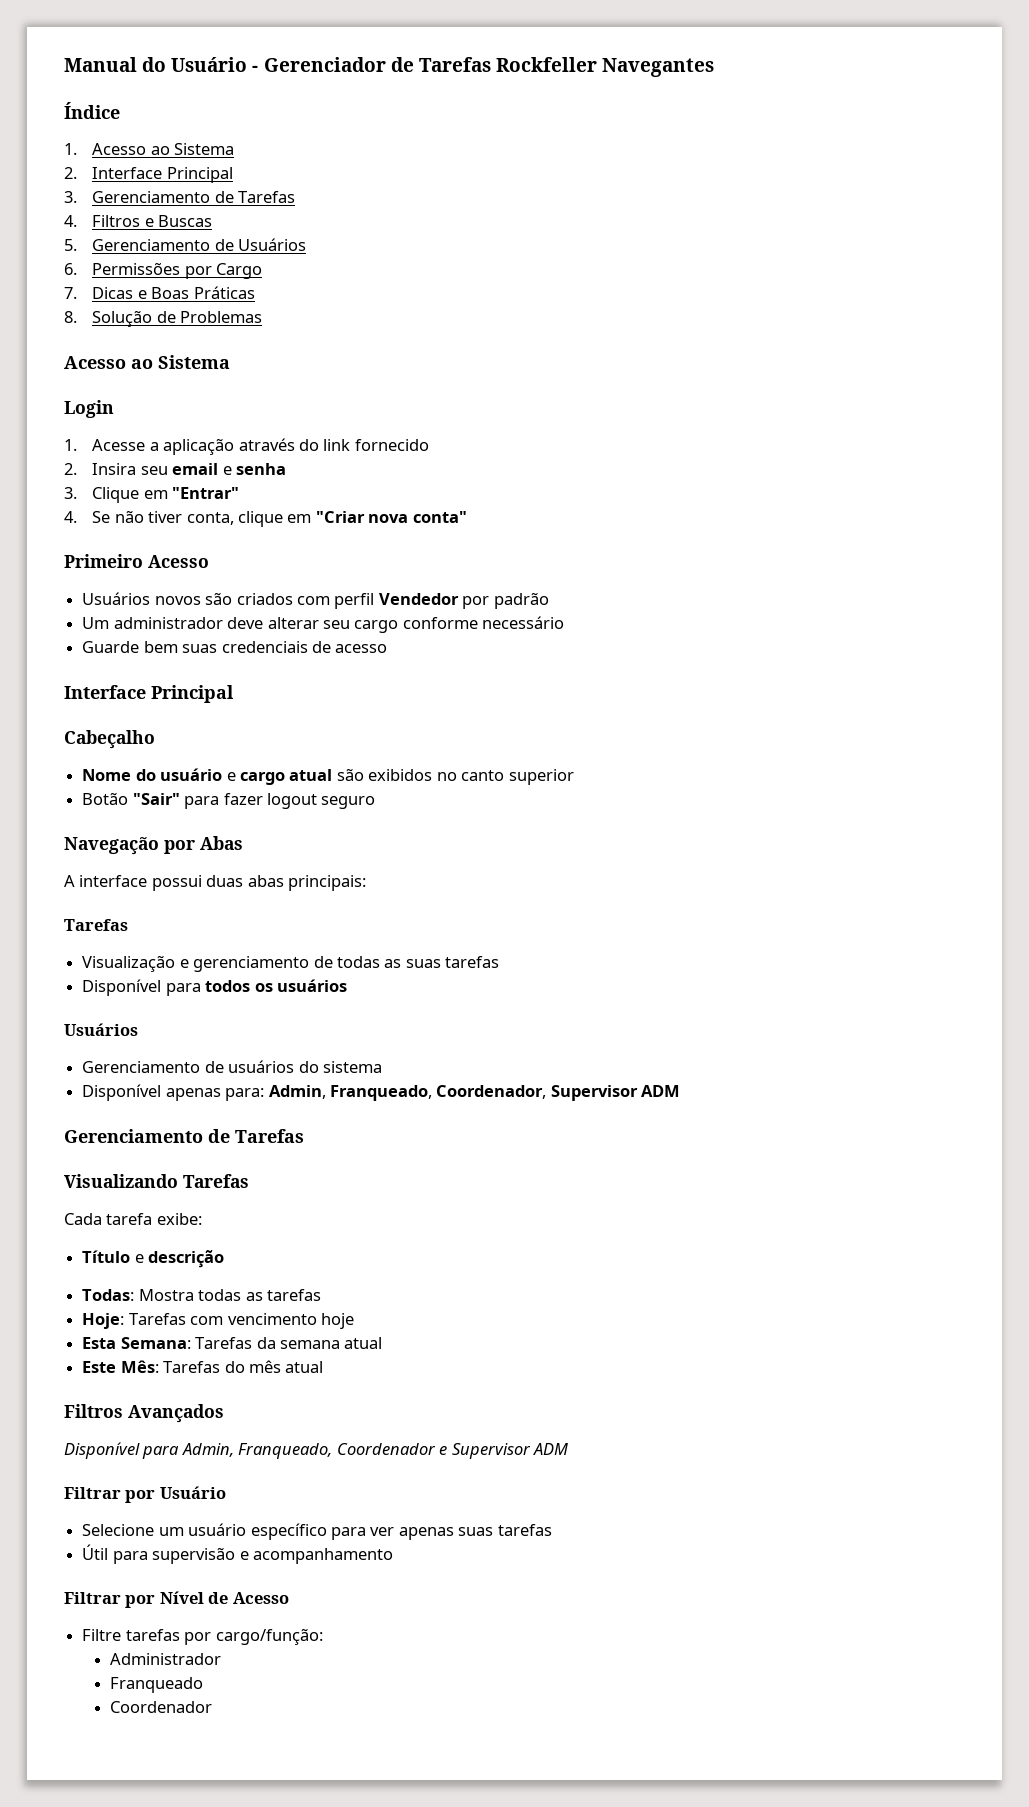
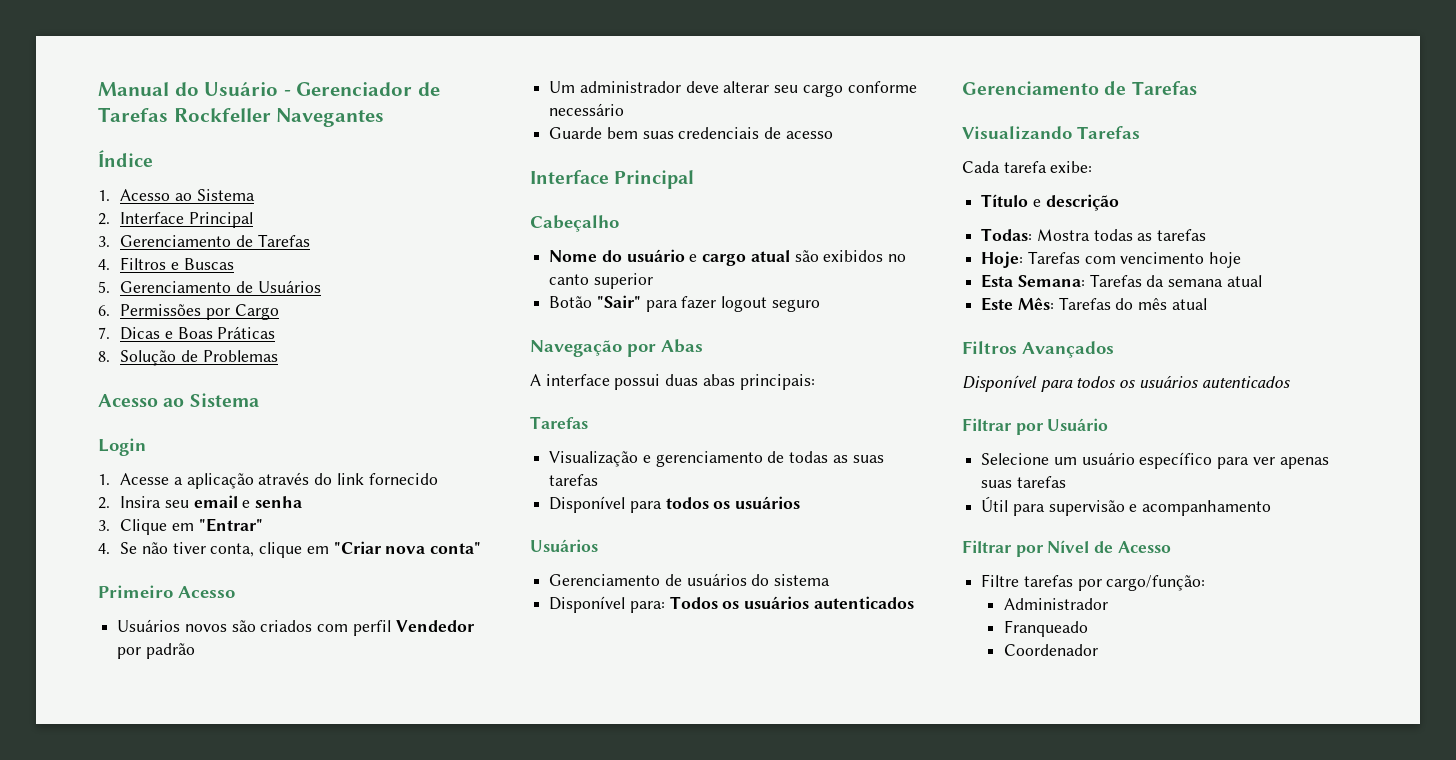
[165,1085,681,1101] apenas para: Admin, Franqueado, Coordenador, Supervisor ADM -> [629,596,914,613] para: Todos os usuários autenticados
[181,1443,569,1459] Admin, Franqueado, Coordenador e Supervisor ADM -> [1076,375,1290,388] todos os usuários autenticados

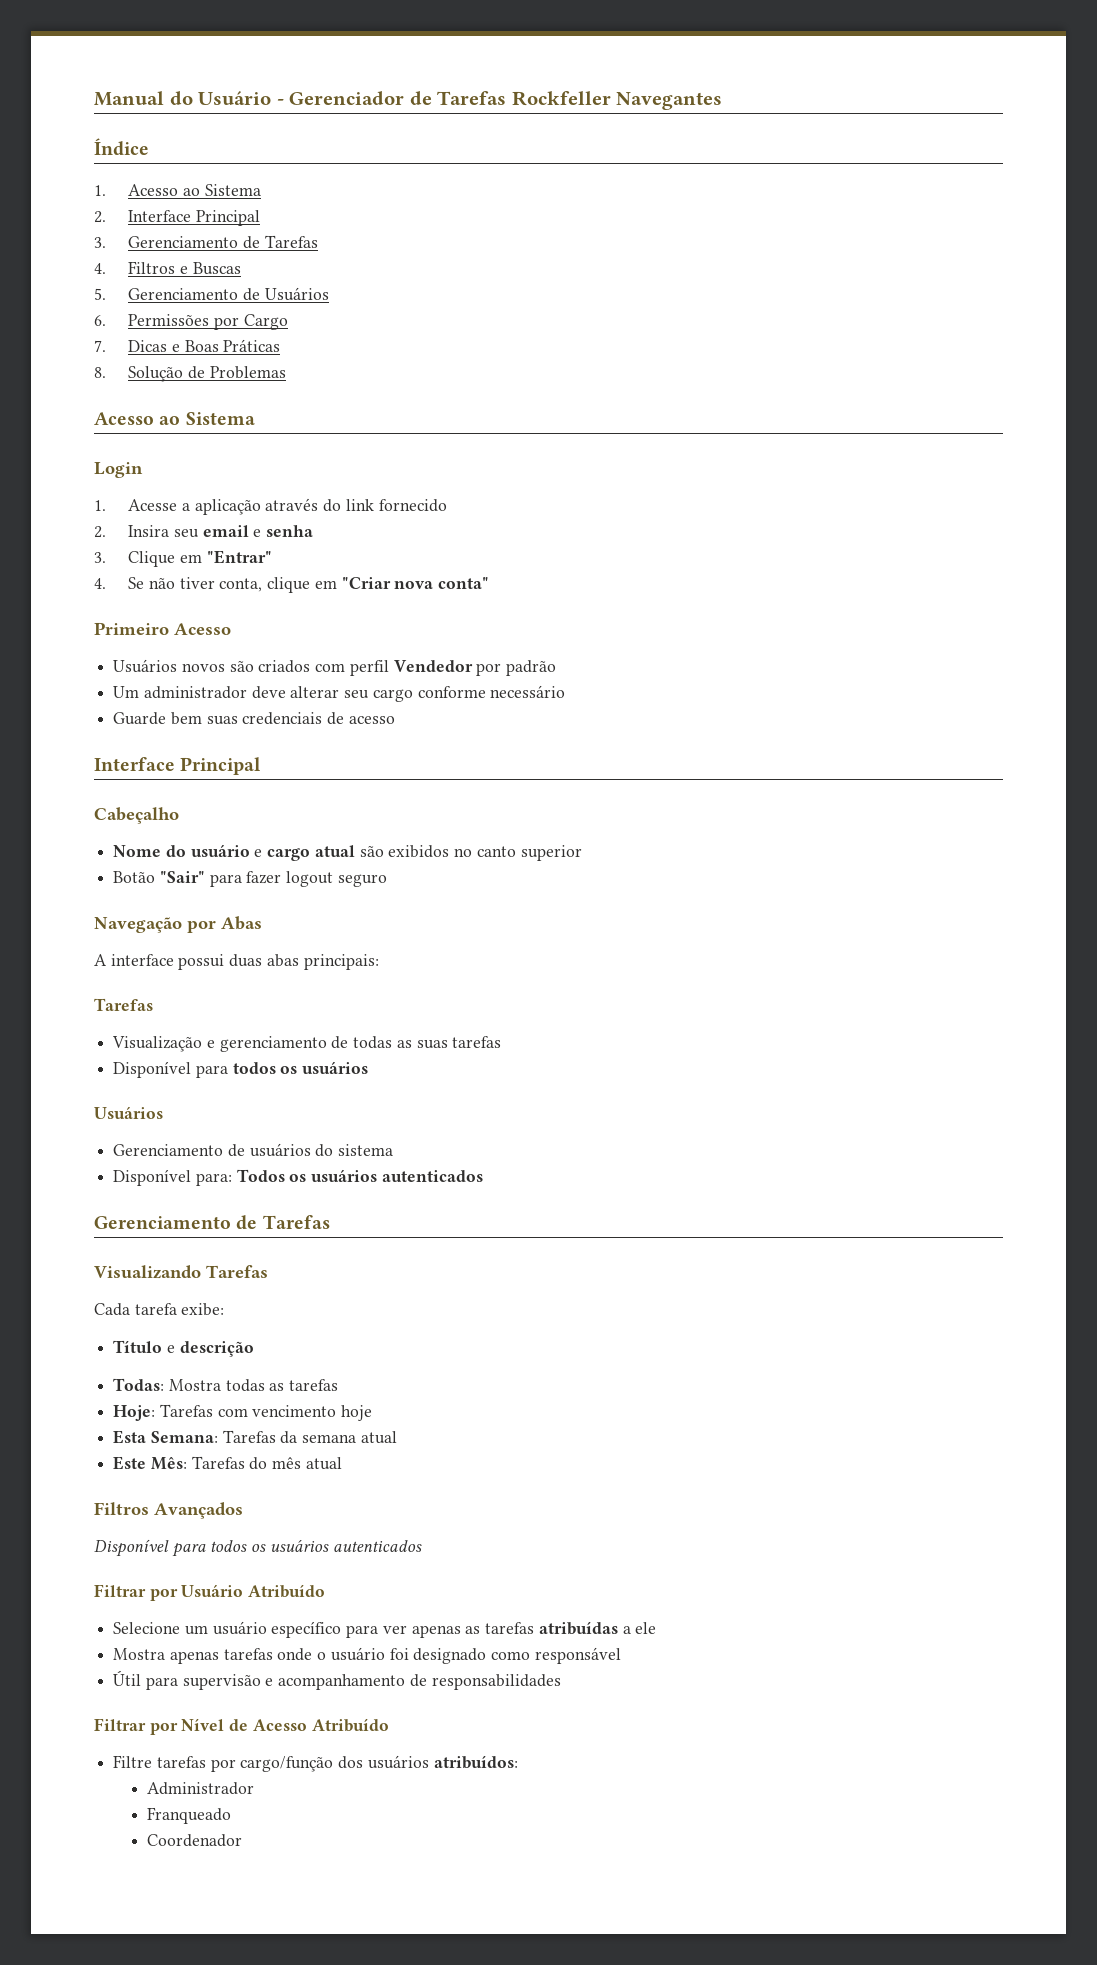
(1109, 424) none -> [248,1584,326,1598] Atribuído
[981,476,1066,488] suas tarefas -> [465,1621,657,1635] [113,1647,621,1664] as tarefas atribuídas a ele // Mostra apenas tarefas onde o usuário foi designado como responsável
(1272, 508) none -> [409,1674,561,1690] de responsabilidades
(1171, 547) none -> [311,1718,389,1732] Atribuído
[1106,575,1206,591] cargo/função: -> [240,1755,518,1772] cargo/função dos usuários atribuídos:

